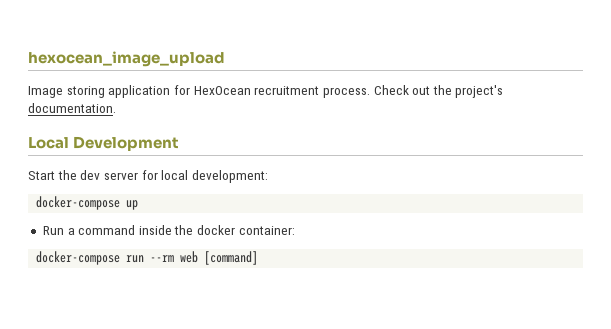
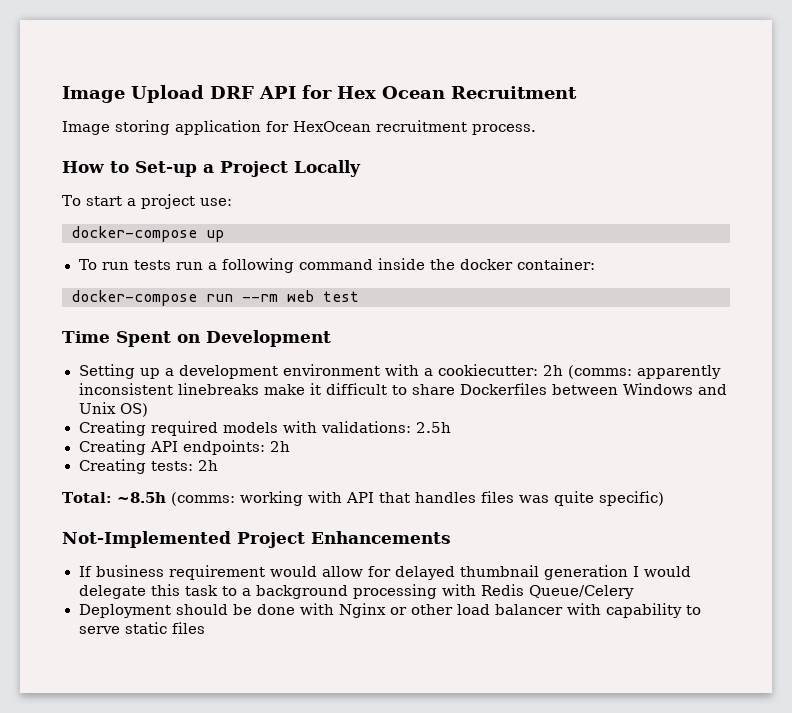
[28,51,225,67] hexocean_image_upload -> [62,85,577,103] Image Upload DRF API for Hex Ocean Recruitment
[373,85,504,98] [28,103,116,113] [28,136,180,151] [28,170,268,183] [36,196,139,210] [42,226,75,235] Check out the project's documentation. // Local Development // Start the dev server for local development: // docker-compose up // Run a -> [62,160,361,177] [62,194,232,209] [71,226,224,242] [78,258,295,273] // How to Set-up a Project Locally // To start a project use: // docker-compose up // To run tests run a following
[204,251,259,265] [command] -> [323,291,359,302] [62,330,331,347] [78,364,721,379] [78,383,727,395] [78,402,148,417] [78,421,451,436] [78,440,290,455] [78,459,218,474] [62,491,664,506] [62,531,451,548] [78,565,691,580] [78,584,634,599] [78,603,701,618] [78,622,205,634] test // Time Spent on Development // Setting up a development environment with a cookiecutter: 2h (comms: apparently inconsistent linebreaks make it difficult to share Dockerfiles between Windows and Unix OS) // Creating required models with validations: 2.5h // Creating API endpoints: 2h // Creating tests: 2h // Total: ~8.5h (comms: working with API that handles files was quite specific) // Not-Implemented Project Enhancements // If business requirement would allow for delayed thumbnail generation I would delegate this task to a background processing with Redis Queue/Celery // Deployment should be done with Nginx or other load balancer with capability to serve static files

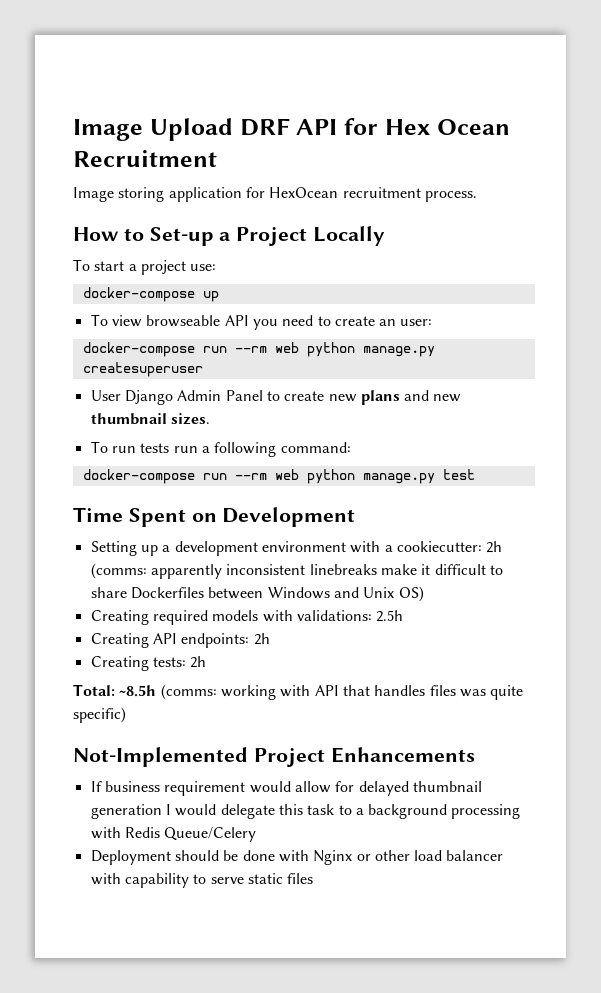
(224, 236) none -> [90,314,433,330] [82,342,435,357] [82,362,203,377] [90,390,462,405] [90,413,210,425] // To view browseable API you need to create an user: // docker-compose run --rm web python manage.py createsuperuser // User Django Admin Panel to create new plans and new thumbnail sizes.
[299,258,596,270] [71,290,314,306] command inside the docker container: // docker-compose run --rm web -> [280,442,351,453] [82,469,435,484] command: // docker-compose run --rm web python manage.py

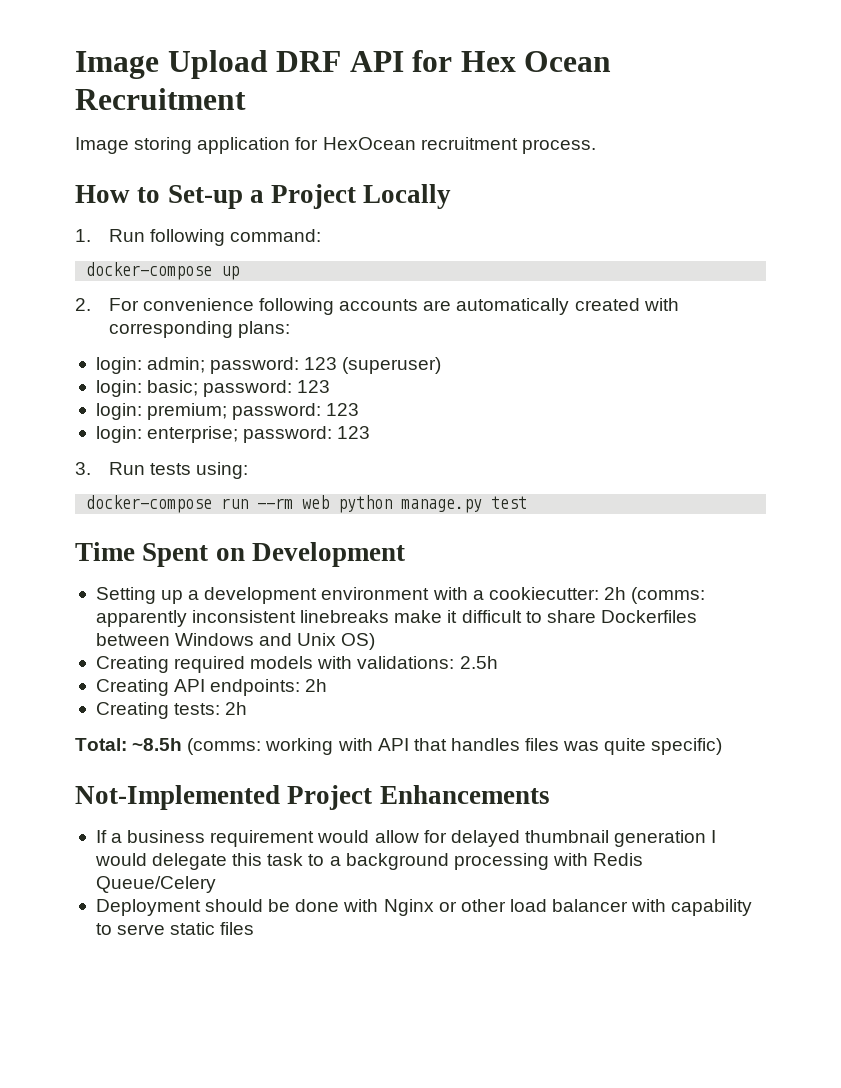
[73,259,217,275] [82,287,219,302] [90,314,433,330] [82,342,435,357] [82,362,203,377] [90,390,462,405] [90,413,210,425] [90,441,351,457] To start a project use: // docker-compose up // To view browseable API you need to create an user: // docker-compose run --rm web python manage.py createsuperuser // User Django Admin Panel to create new plans and new thumbnail sizes. // To run tests run a following command: -> [75,229,322,246] [86,262,240,280] [75,298,679,315] [108,321,290,338] [95,357,442,374] [95,380,331,397] [95,403,360,420] [95,426,371,443] [75,462,249,479] 1. Run following command: // docker-compose up // 2. For convenience following accounts are automatically created with corresponding plans: // login: admin; password: 123 (superuser) // login: basic; password: 123 // login: premium; password: 123 // login: enterprise; password: 123 // 3. Run tests using:
(102, 786) none -> [111,833,123,843] a

